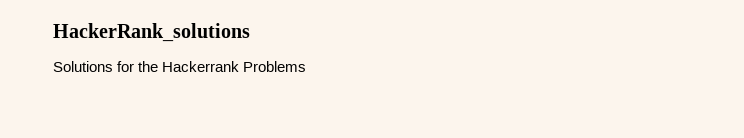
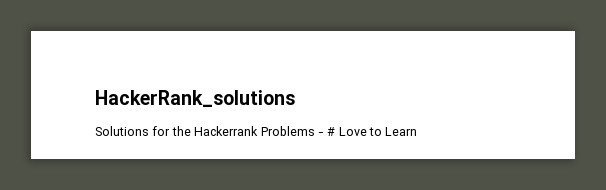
(307, 66) none -> [317,127,418,136] - # Love to Learn

